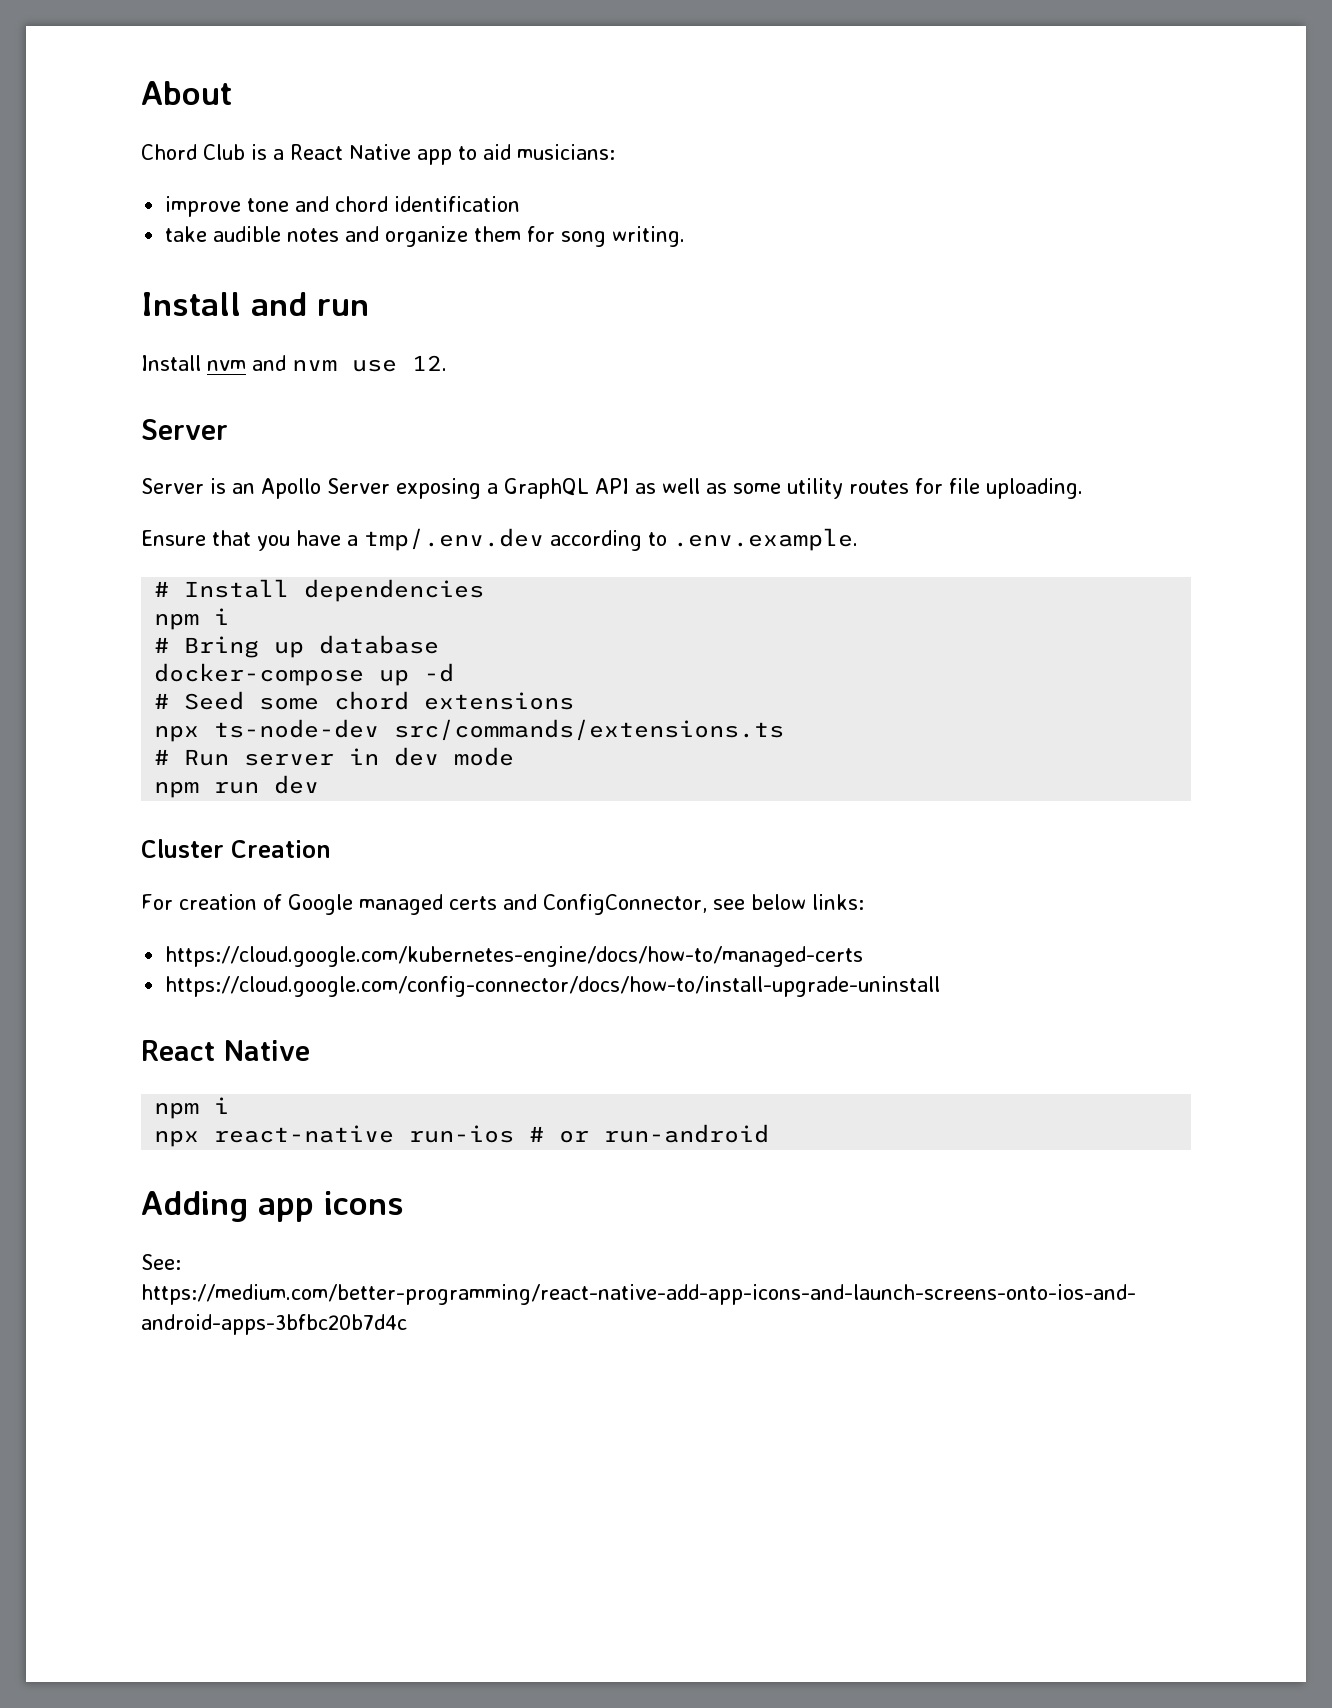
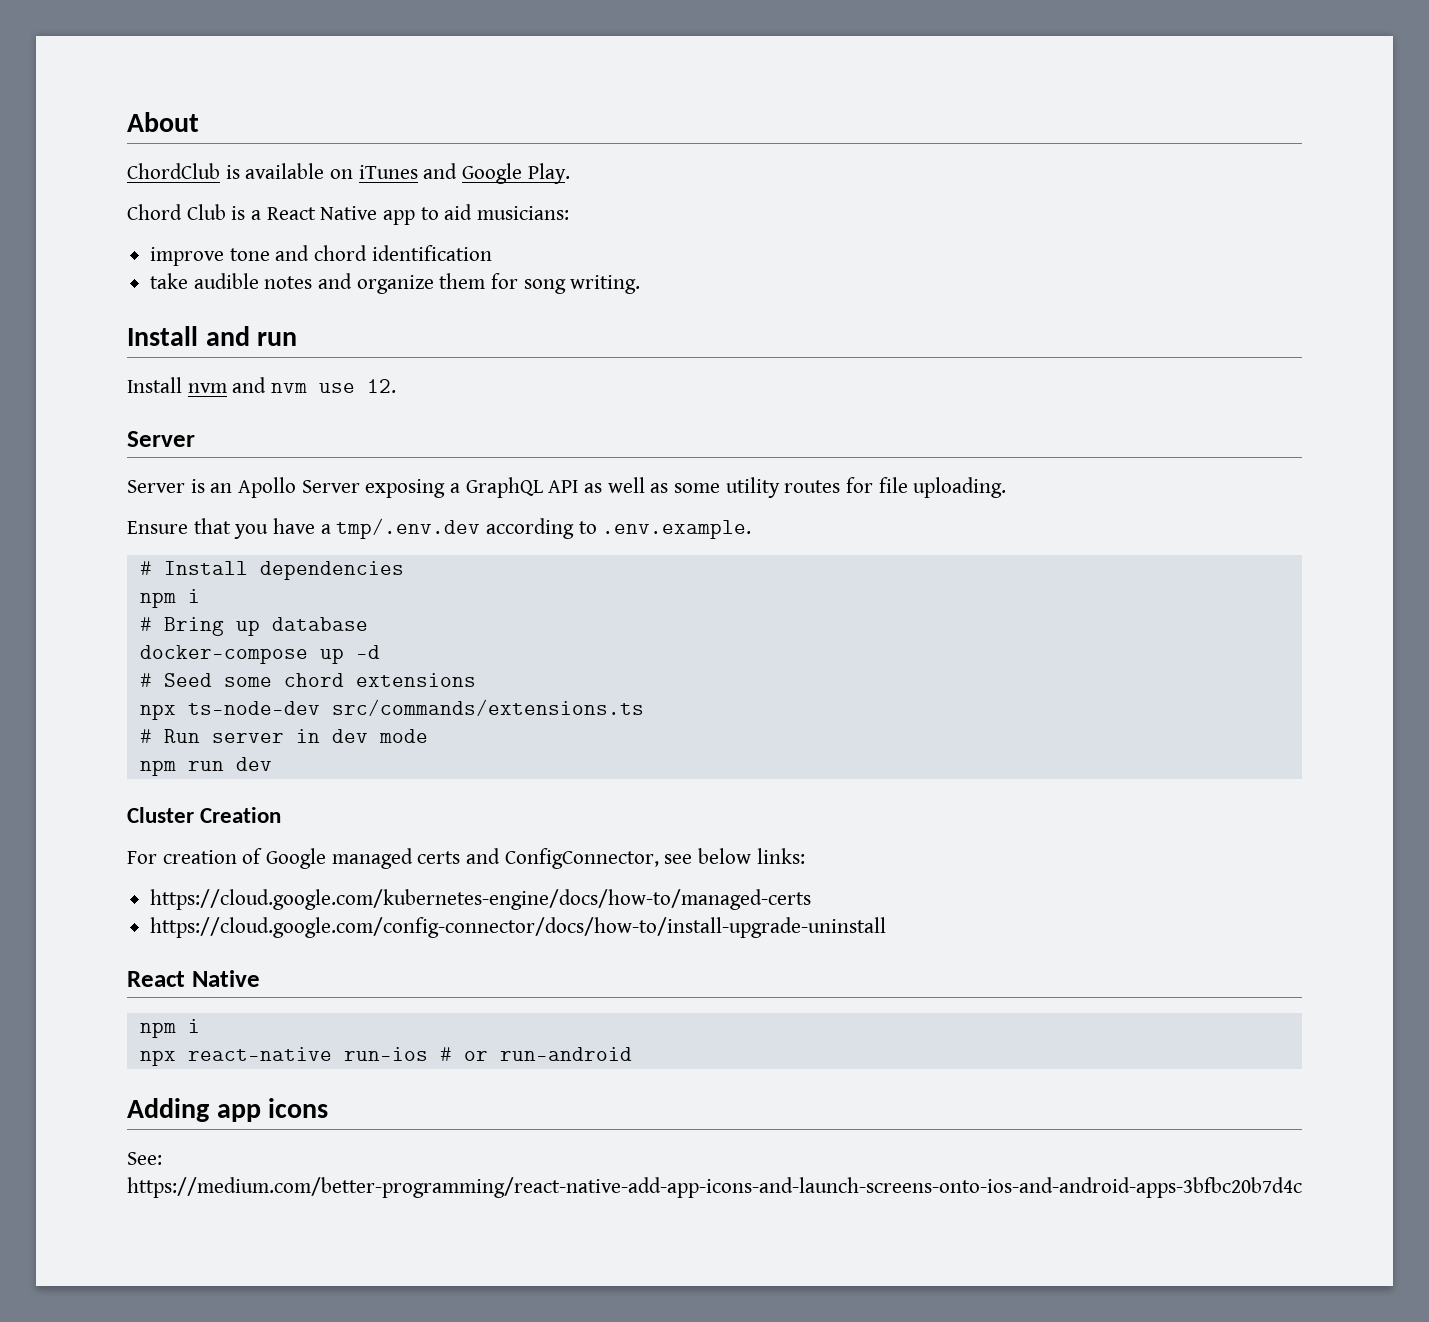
(232, 93) none -> [127,163,570,184] // ChordClub is available on iTunes and Google Play.

